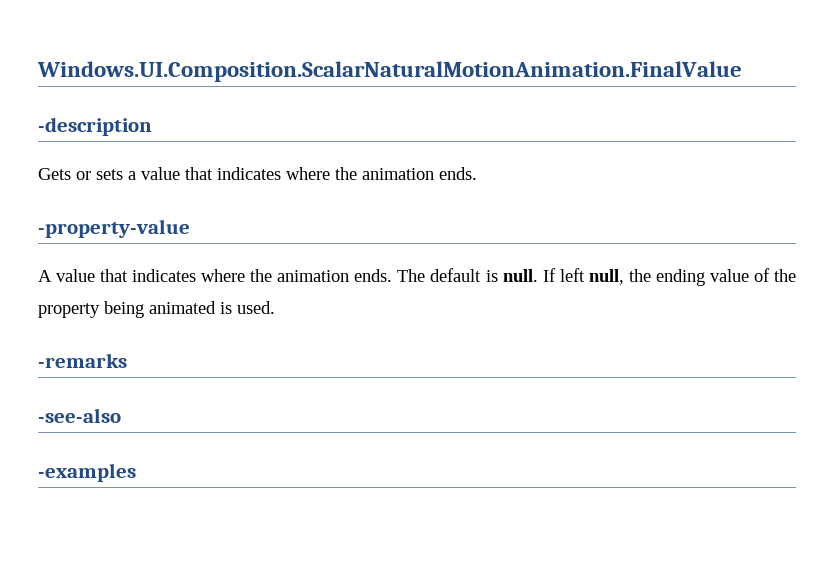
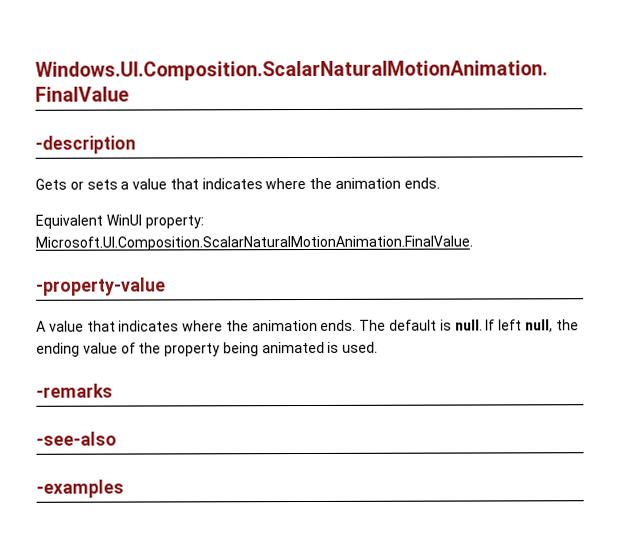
(477, 173) none -> [35,214,204,229] [35,235,473,251] // Equivalent WinUI property: Microsoft.UI.Composition.ScalarNaturalMotionAnimation.FinalValue.

